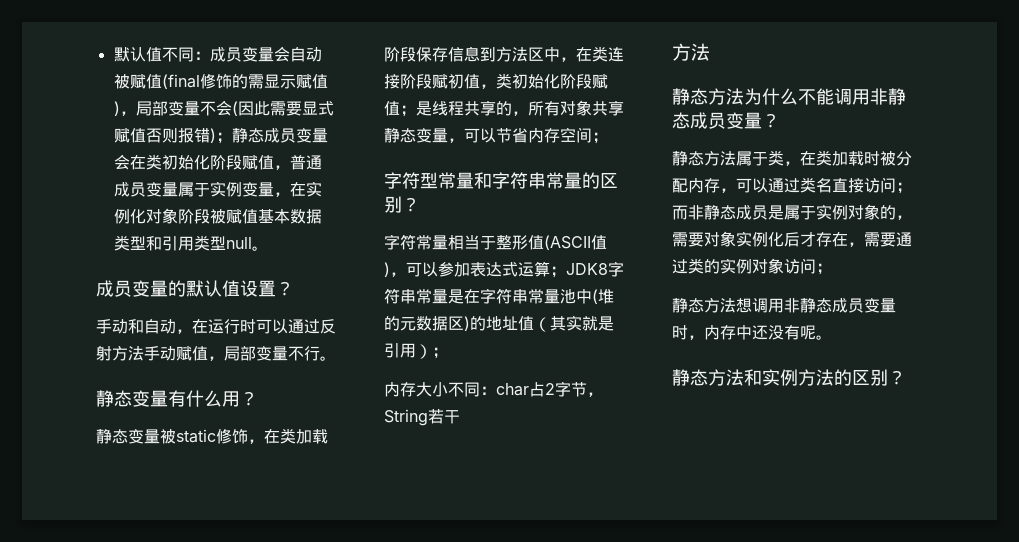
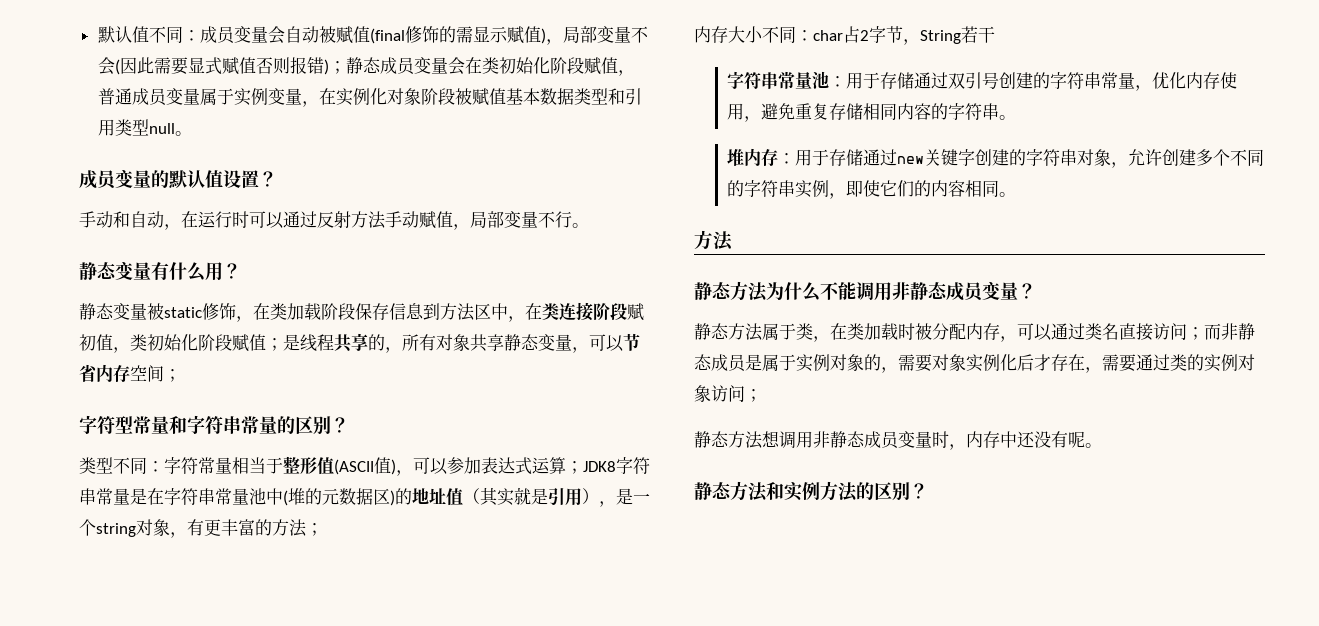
(420, 204) none -> [79,457,164,474] 类型不同：
(432, 351) none -> [599,488,650,507] [79,519,307,538] ，是一个string对象，有更丰富的方法
(460, 417) none -> [727,71,1238,91] [727,103,1017,122] [727,148,1265,168] [727,180,1017,199] // 字符串常量池：用于存储通过双引号创建的字符串常量，优化内存使用，避免重复存储相同内容的字符串。 // 堆内存：用于存储通过new关键字创建的字符串对象，允许创建多个不同的字符串实例，即使它们的内容相同。

